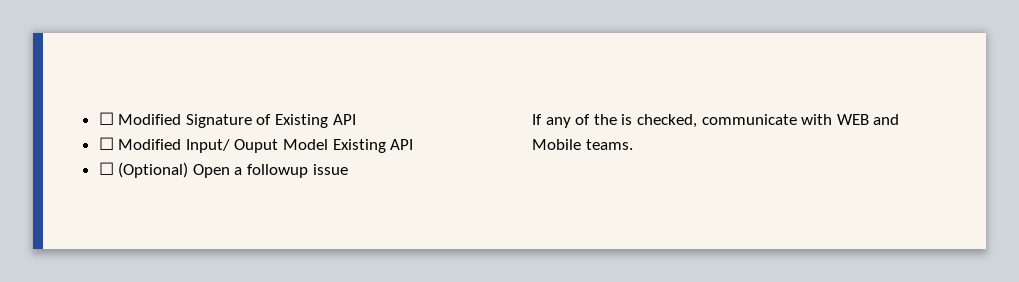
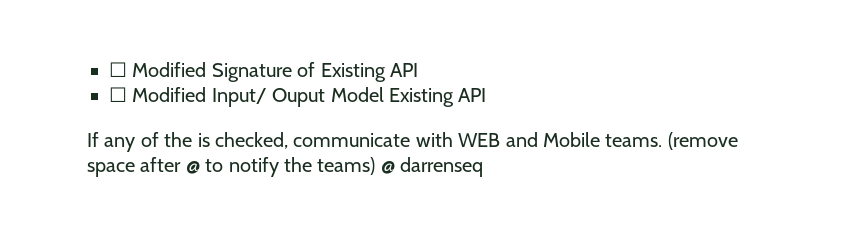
[98,162,348,178] // ☐ (Optional) Open a followup issue -> (487, 95) none
(633, 144) none -> [667,132,738,150] [87,157,484,177] (remove space after @ to notify the teams) @ darrenseq

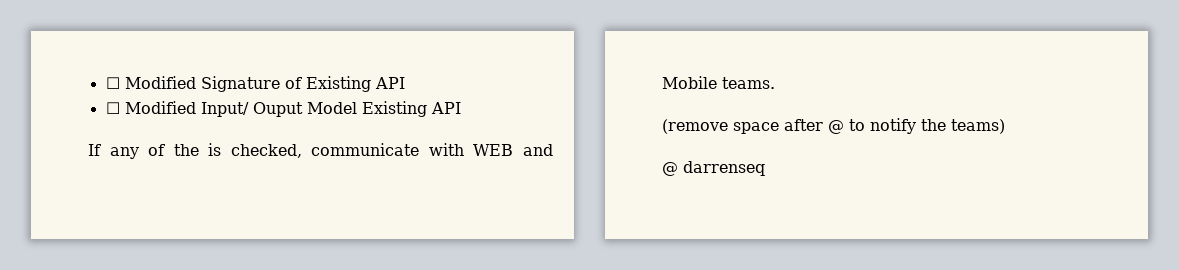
(663, 140) none -> (775, 83) //
(376, 166) none -> (1005, 126) //

